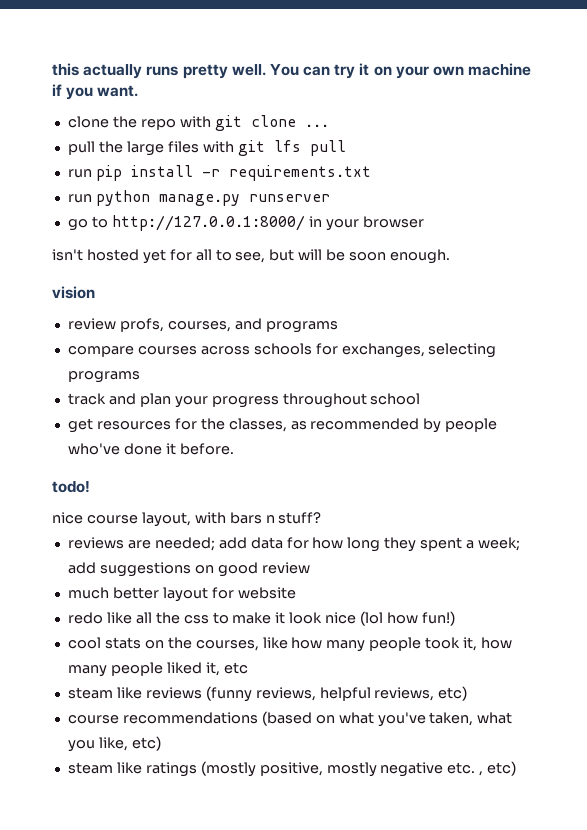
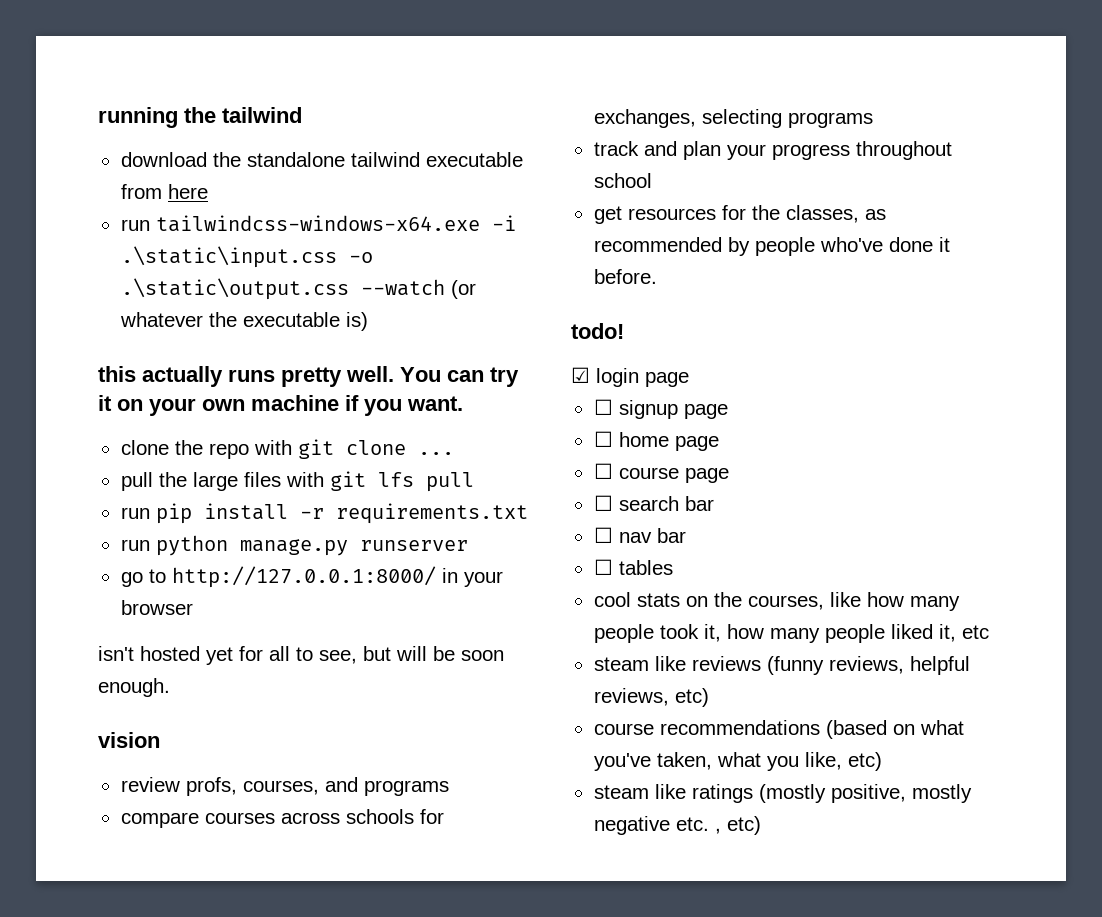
(52, 69) none -> [98,107,302,128] [120,152,523,167] [120,184,208,199] [120,215,516,232] [120,246,373,268] [120,278,476,300] [119,312,368,331] running the tailwind // download the standalone tailwind executable from here // run tailwindcss-windows-x64.exe -i .\static\input.css -o .\static\output.css --watch (or whatever the executable is) //
[52,512,322,527] [67,537,521,552] [67,562,310,577] [67,587,296,602] [67,611,455,626] nice course layout, with bars n stuff? // reviews are needed; add data for how long they spent a week; add suggestions on good review // much better layout for website // redo like all the css to make it look nice (lol how fun!) -> [571,367,689,387] [593,399,728,419] [593,431,719,451] [593,463,729,483] [593,495,714,511] [593,527,686,543] [593,559,673,575] ☑ login page // ☐ signup page // ☐ home page // ☐ course page // ☐ search bar // ☐ nav bar // ☐ tables

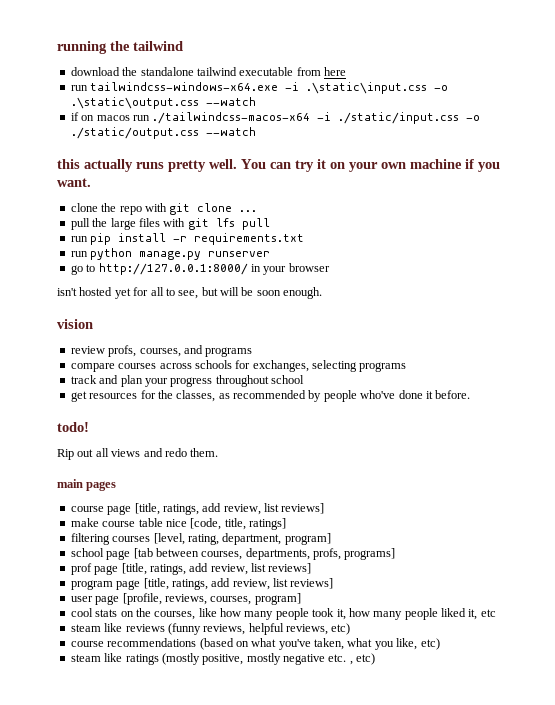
[450,280,476,299] [119,312,368,331] (or whatever the executable is) -> [70,112,481,124] [70,127,256,139] // if on macos run ./tailwindcss-macos-x64 -i ./static/input.css -o ./static/output.css --watch
[571,367,689,387] [593,399,728,419] [593,431,719,451] [593,463,729,483] [593,495,714,511] [593,527,686,543] [593,559,673,575] ☑ login page // ☐ signup page // ☐ home page // ☐ course page // ☐ search bar // ☐ nav bar // ☐ tables -> [57,448,219,460] [57,479,117,491] [70,503,325,515] [70,518,286,530] [70,533,331,545] [70,548,396,560] [70,563,312,575] [70,578,334,590] [70,593,301,605] Rip out all views and redo them. // main pages // course page [title, ratings, add review, list reviews] // make course table nice [code, title, ratings] // filtering courses [level, rating, department, program] // school page [tab between courses, departments, profs, programs] // prof page [title, ratings, add review, list reviews] // program page [title, ratings, add review, list reviews] // user page [profile, reviews, courses, program]

